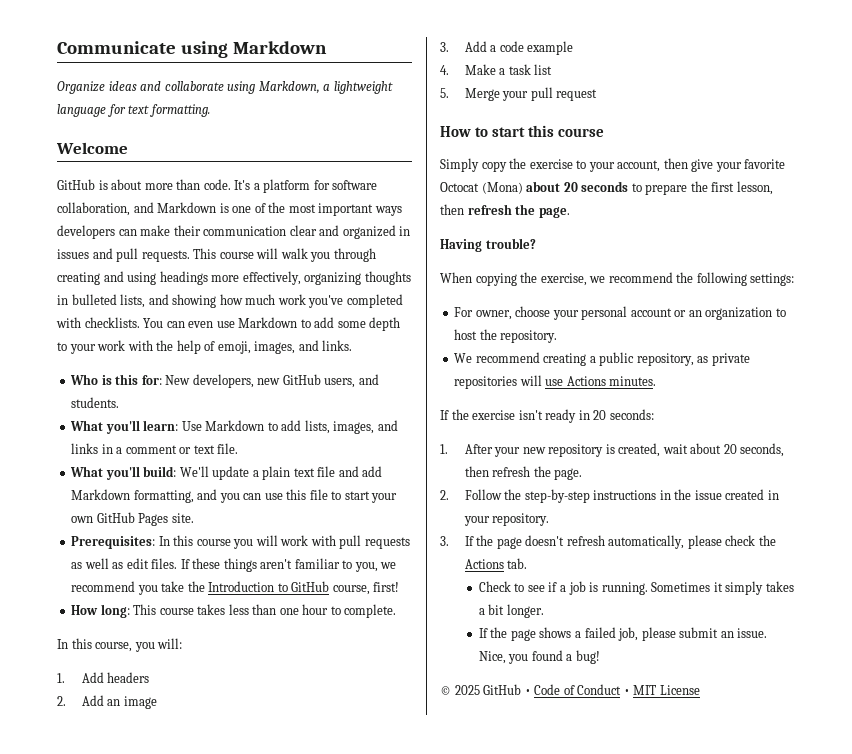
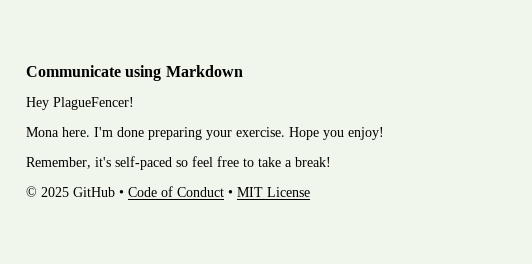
[57,81,393,94] [57,104,210,117] [56,142,128,154] [57,179,378,193] [57,202,402,216] [57,225,411,239] [57,248,376,262] [57,271,411,285] [57,294,403,308] [56,317,401,331] [57,340,353,354] [70,374,379,388] [71,397,120,408] [70,420,398,434] [71,443,239,454] [70,466,383,480] [71,489,398,503] [71,512,194,526] [71,535,410,549] [71,558,397,572] [71,581,400,595] [71,604,397,618] [57,638,183,652] [57,672,150,683] [57,695,157,709] [440,41,574,55] [440,64,553,75] [440,87,598,101] [440,125,604,137] [440,158,786,172] [440,181,773,195] [440,204,570,218] [440,238,536,252] [440,272,795,286] [454,306,786,320] [454,329,558,343] [454,352,750,366] [454,375,657,389] [440,409,654,423] [440,443,785,457] [464,466,583,480] [440,489,779,503] [463,513,550,526] [440,535,776,549] [464,558,528,569] [478,581,794,595] [478,604,544,618] [478,627,768,641] [478,650,600,664] Organize ideas and collaborate using Markdown, a lightweight language for text formatting. // Welcome // GitHub is about more than code. It's a platform for software collaboration, and Markdown is one of the most important ways developers can make their communication clear and organized in issues and pull requests. This course will walk you through creating and using headings more effectively, organizing thoughts in bulleted lists, and showing how much work you've completed with checklists. You can even use Markdown to add some depth to your work with the help of emoji, images, and links. // Who is this for: New developers, new GitHub users, and students. // What you'll learn: Use Markdown to add lists, images, and links in a comment or text file. // What you'll build: We'll update a plain text file and add Markdown formatting, and you can use this file to start your own GitHub Pages site. // Prerequisites: In this course you will work with pull requests as well as edit files. If these things aren't familiar to you, we recommend you take the Introduction to GitHub course, first! // How long: This course takes less than one hour to complete. // In this course, you will: // 1. Add headers // 2. Add an image // 3. Add a code example // 4. Make a task list // 5. Merge your pull request // How to start this course // Simply copy the exercise to your account, then give your favorite Octocat (Mona) about 20 seconds to prepare the first lesson, then refresh the page. // Having trouble? // When copying the exercise, we recommend the following settings: // For owner, choose your personal account or an organization to host the repository. // We recommend creating a public repository, as private repositories will use Actions minutes. // If the exercise isn't ready in 20 seconds: // 1. After your new repository is created, wait about 20 seconds, then refresh the page. // 2. Follow the step-by-step instructions in the issue created in your repository. // 3. If the page doesn't refresh automatically, please check the Actions tab. // Check to see if a job is running. Sometimes it simply takes a bit longer. // If the page shows a failed job, please submit an issue. Nice, you found a bug! -> [26,97,134,110] [26,127,384,140] [26,156,331,170] Hey PlagueFencer! // Mona here. I'm done preparing your exercise. Hope you enjoy! // Remember, it's self-paced so feel free to take a break!

